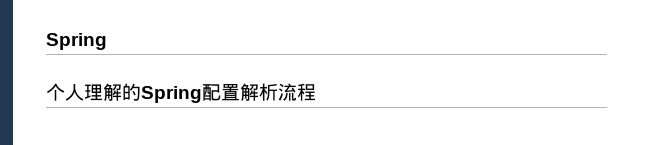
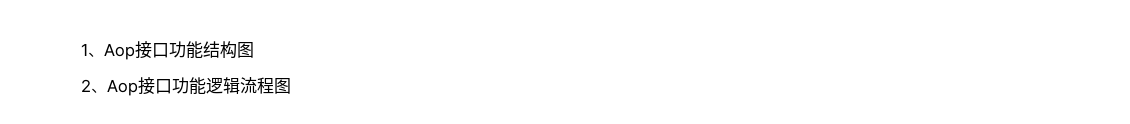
[46,33,107,50] [46,83,316,103] Spring // 个人理解的Spring配置解析流程 -> [81,41,254,60] [81,77,291,96] 1、Aop接口功能结构图 // 2、Aop接口功能逻辑流程图

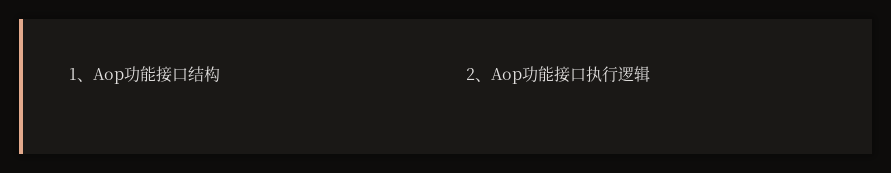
[135,41,203,59] 接口功能 -> [124,66,188,83] 功能接口
[237,42,254,58] 图 -> (220, 74) none
[138,77,291,95] 接口功能逻辑流程图 -> [522,66,650,83] 功能接口执行逻辑

